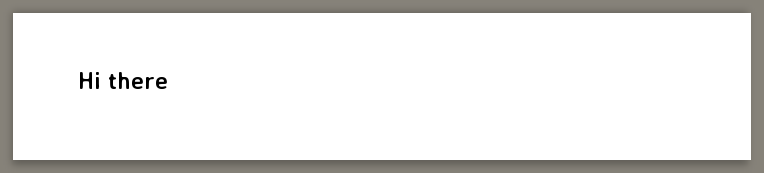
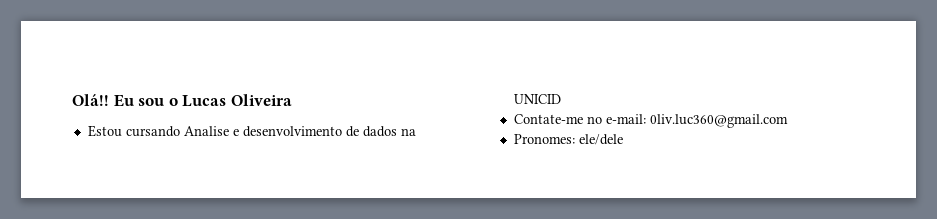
[78,72,168,89] Hi there -> [72,94,292,107] [87,125,416,137] [513,94,561,104] [513,114,788,128] [513,134,623,145] Olá!! Eu sou o Lucas Oliveira // Estou cursando Analise e desenvolvimento de dados na UNICID // Contate-me no e-mail: 0liv.luc360@gmail.com // Pronomes: ele/dele

